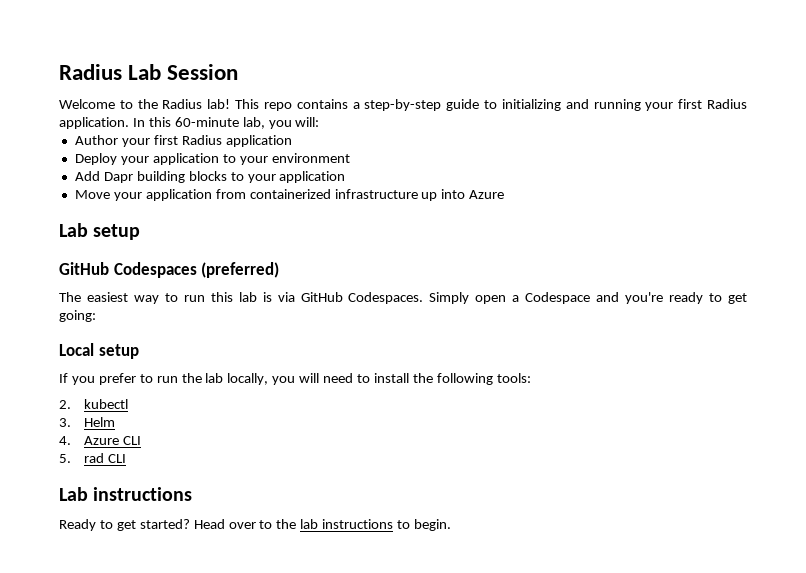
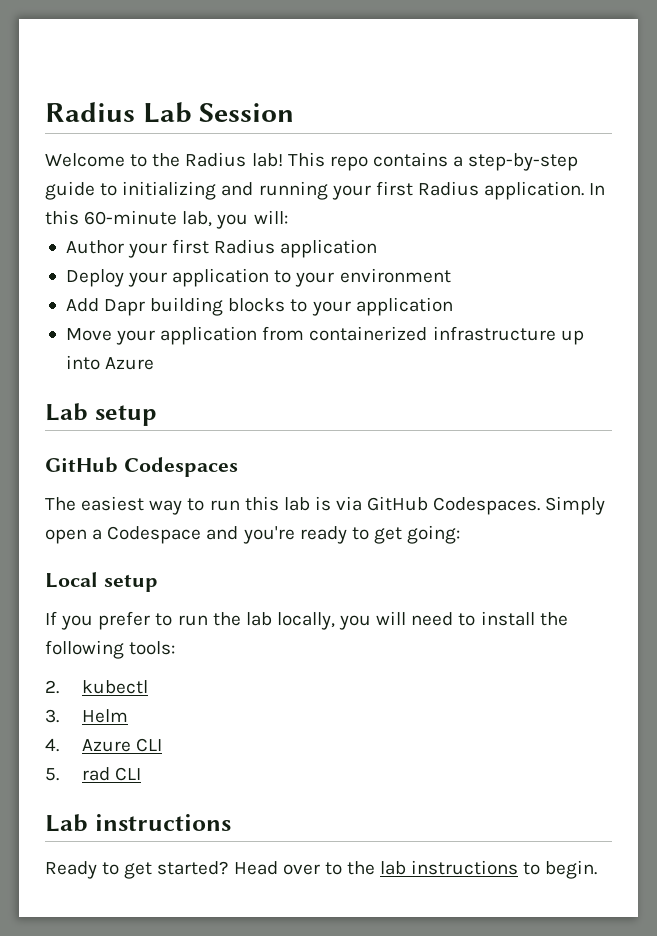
[201,262,280,278] (preferred) -> (238, 467) none

